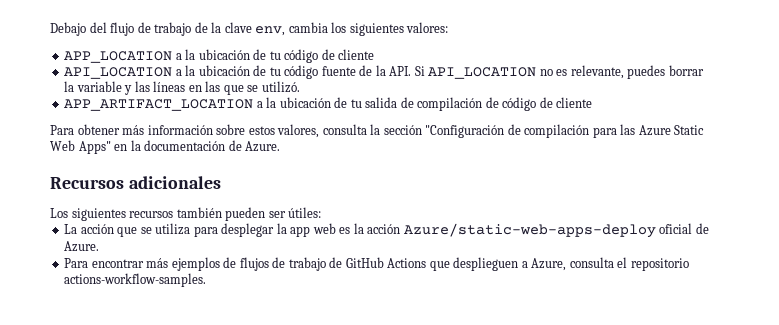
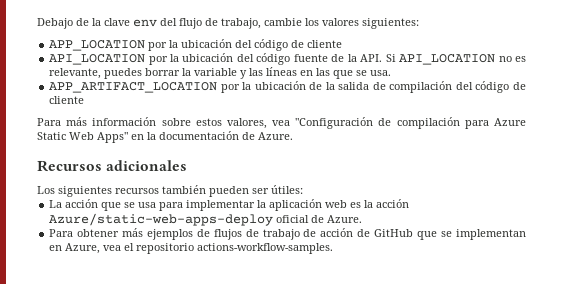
[89,22,449,36] del flujo de trabajo de la clave env, cambia los siguientes valores: -> [76,18,419,29] de la clave env del flujo de trabajo, cambie los valores siguientes:
[175,49,281,60] a la ubicación de tu -> [148,39,253,51] por la ubicación del
[175,65,281,76] a la ubicación de tu -> [148,53,254,65] por la ubicación del
[261,81,300,93] utilizó. -> [370,70,392,76] usa.
[256,97,362,108] a la ubicación de tu -> [220,81,335,93] por la ubicación de la
[485,97,499,108] de -> [455,82,473,90] del
[77,124,120,135] obtener -> (61, 122) none
[322,124,422,135] consulta la sección -> [272,120,291,126] vea
[620,124,636,135] las -> (489, 124) none
[155,223,311,237] utiliza para desplegar la app -> [138,199,323,211] usa para implementar la aplicación
[91,259,144,268] encontrar -> [77,229,120,237] obtener
[345,257,614,271] GitHub Actions que desplieguen a Azure, consulta -> [320,228,526,240] [49,243,122,254] acción de GitHub que se implementan en Azure, vea

